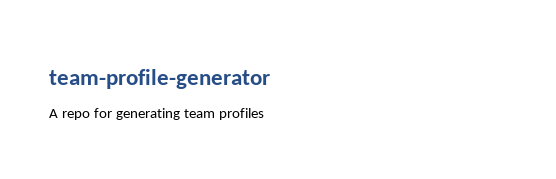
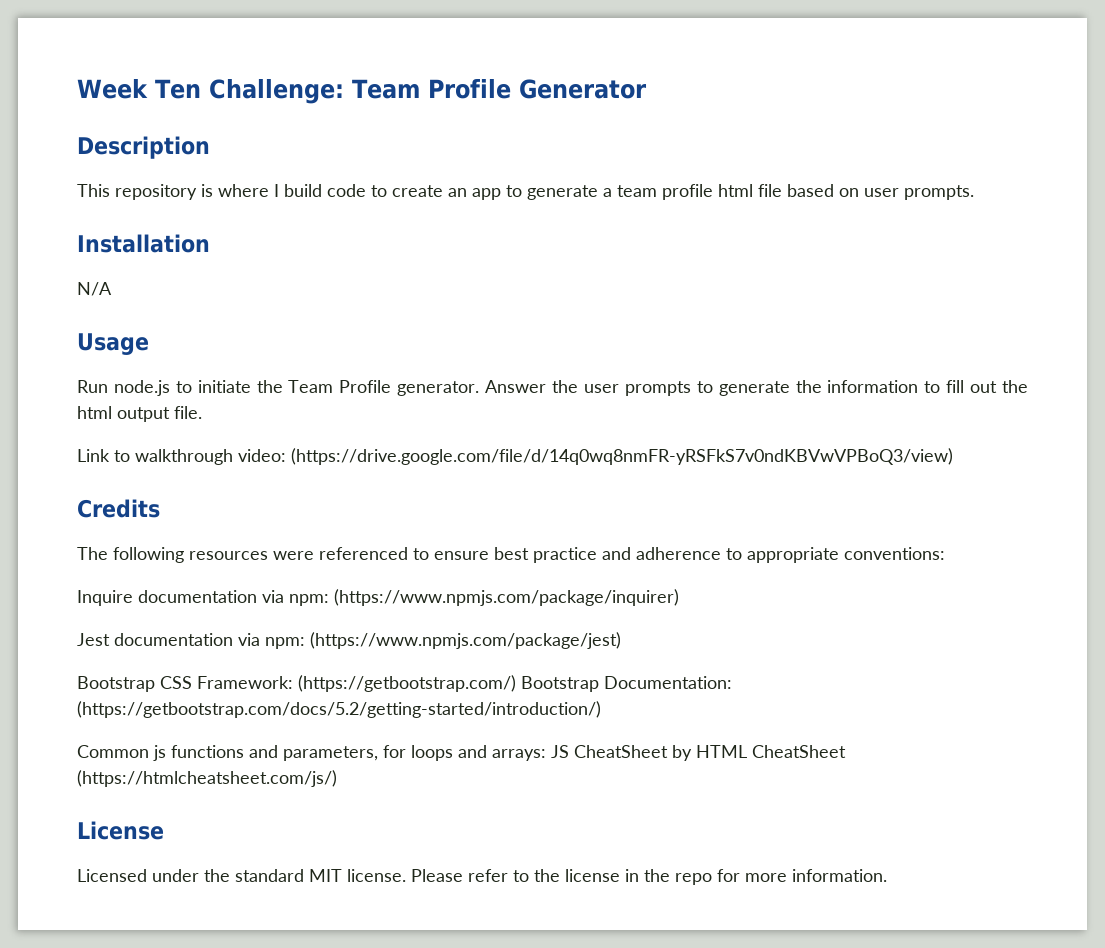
[49,69,270,89] [49,108,264,120] team-profile-generator // A repo for generating team profiles -> [77,79,647,104] [77,136,210,159] [77,184,974,200] [77,234,210,253] [77,282,112,296] [77,333,149,355] [77,380,1029,396] [77,406,202,422] [77,448,953,465] [77,499,160,518] [77,547,945,563] [77,589,679,606] [77,632,621,649] [77,675,732,692] [77,701,601,718] [77,745,846,761] [77,770,337,787] [77,821,164,840] [77,869,887,885] Week Ten Challenge: Team Profile Generator // Description // This repository is where I build code to create an app to generate a team profile html file based on user prompts. // Installation // N/A // Usage // Run node.js to initiate the Team Profile generator. Answer the user prompts to generate the information to fill out the html output file. // Link to walkthrough video: (https://drive.google.com/file/d/14q0wq8nmFR-yRSFkS7v0ndKBVwVPBoQ3/view) // Credits // The following resources were referenced to ensure best practice and adherence to appropriate conventions: // Inquire documentation via npm: (https://www.npmjs.com/package/inquirer) // Jest documentation via npm: (https://www.npmjs.com/package/jest) // Bootstrap CSS Framework: (https://getbootstrap.com/) Bootstrap Documentation: (https://getbootstrap.com/docs/5.2/getting-started/introduction/) // Common js functions and parameters, for loops and arrays: JS CheatSheet by HTML CheatSheet (https://htmlcheatsheet.com/js/) // License // Licensed under the standard MIT license. Please refer to the license in the repo for more information.

